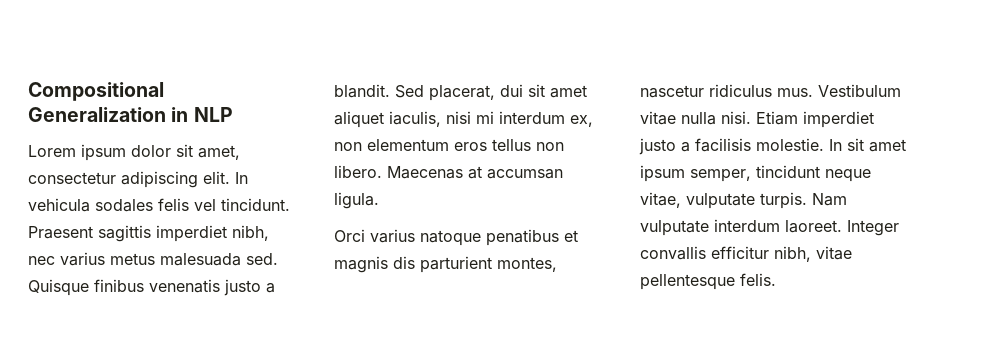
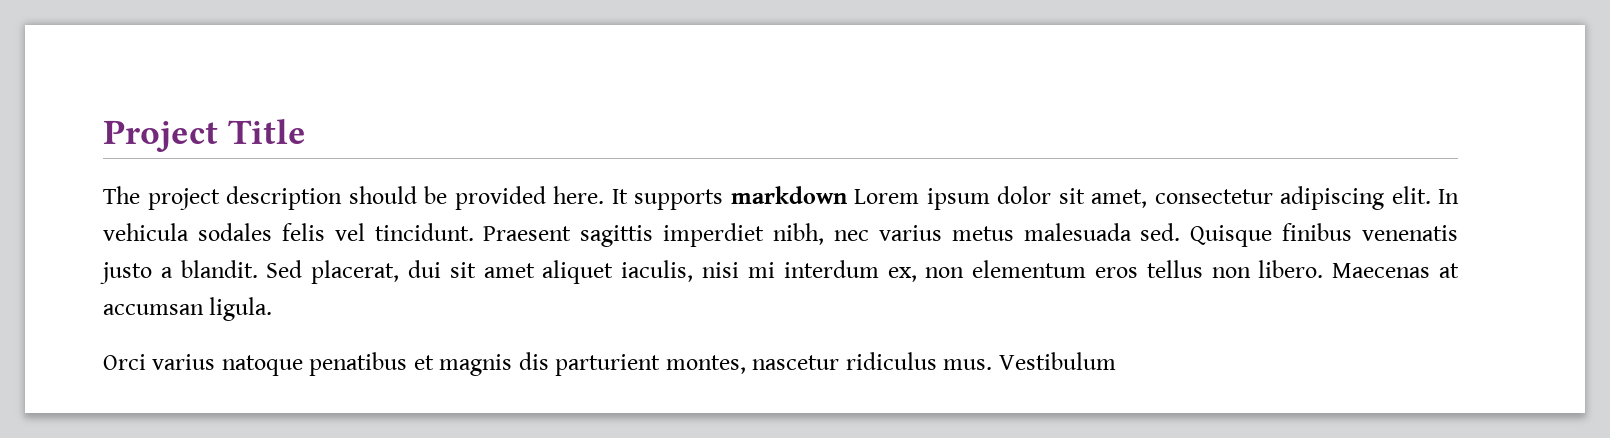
[28,82,164,101] [28,107,233,122] Compositional Generalization in NLP // -> [103,119,306,152] [103,186,847,210] Project Title // The project description should be provided here. It supports markdown
[640,111,874,128] [639,138,906,155] [640,165,871,182] [640,192,847,209] [640,219,899,236] [640,246,852,262] [640,273,776,290] vitae nulla nisi. Etiam imperdiet justo a facilisis molestie. In sit amet ipsum semper, tincidunt neque vitae, vulputate turpis. Nam vulputate interdum laoreet. Integer convallis efficitur nibh, vitae pellentesque felis. -> (1116, 361) none

